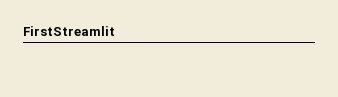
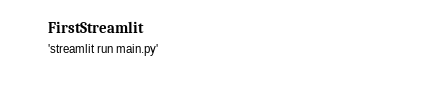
(115, 31) none -> [48,44,159,56] // 'streamlit run main.py'

